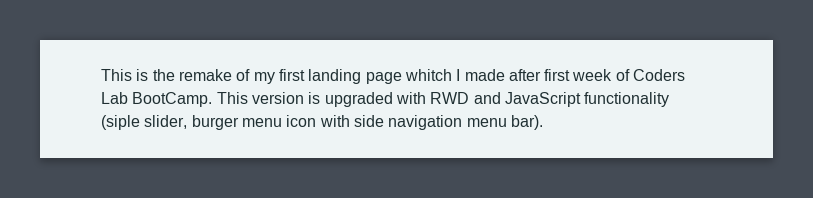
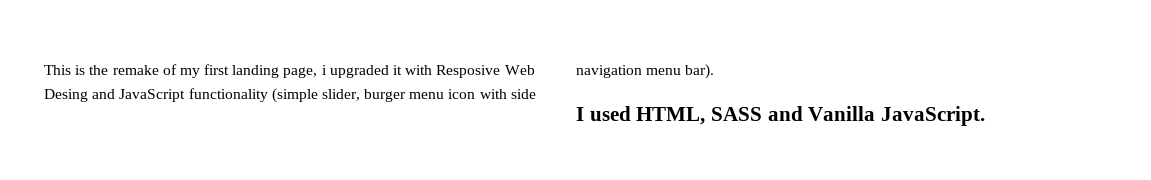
[365,69,686,84] [101,92,470,107] page whitch I made after first week of Coders Lab BootCamp. This version is upgraded with RWD -> [283,65,535,78] [44,89,88,102] page, i upgraded it with Resposive Web Desing
[101,115,140,130] (siple -> [271,88,318,103] (simple
(543, 122) none -> [576,106,986,126] // I used HTML, SASS and Vanilla JavaScript.

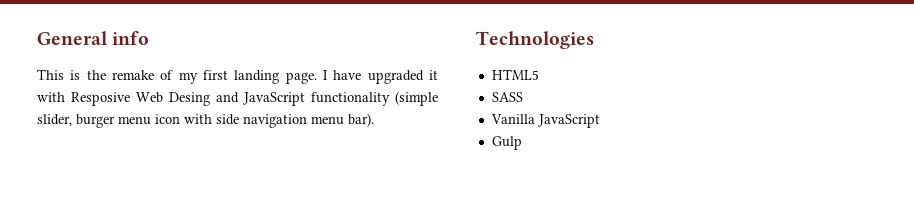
(44, 70) none -> [37,31,150,45] General info //
[283,65,327,78] page, i -> [285,70,362,84] page. I have
[576,106,986,126] I used HTML, SASS and Vanilla JavaScript. -> [476,31,594,49] [491,69,539,80] [491,92,523,102] [490,114,600,128] [491,136,522,150] Technologies // HTML5 // SASS // Vanilla JavaScript // Gulp

